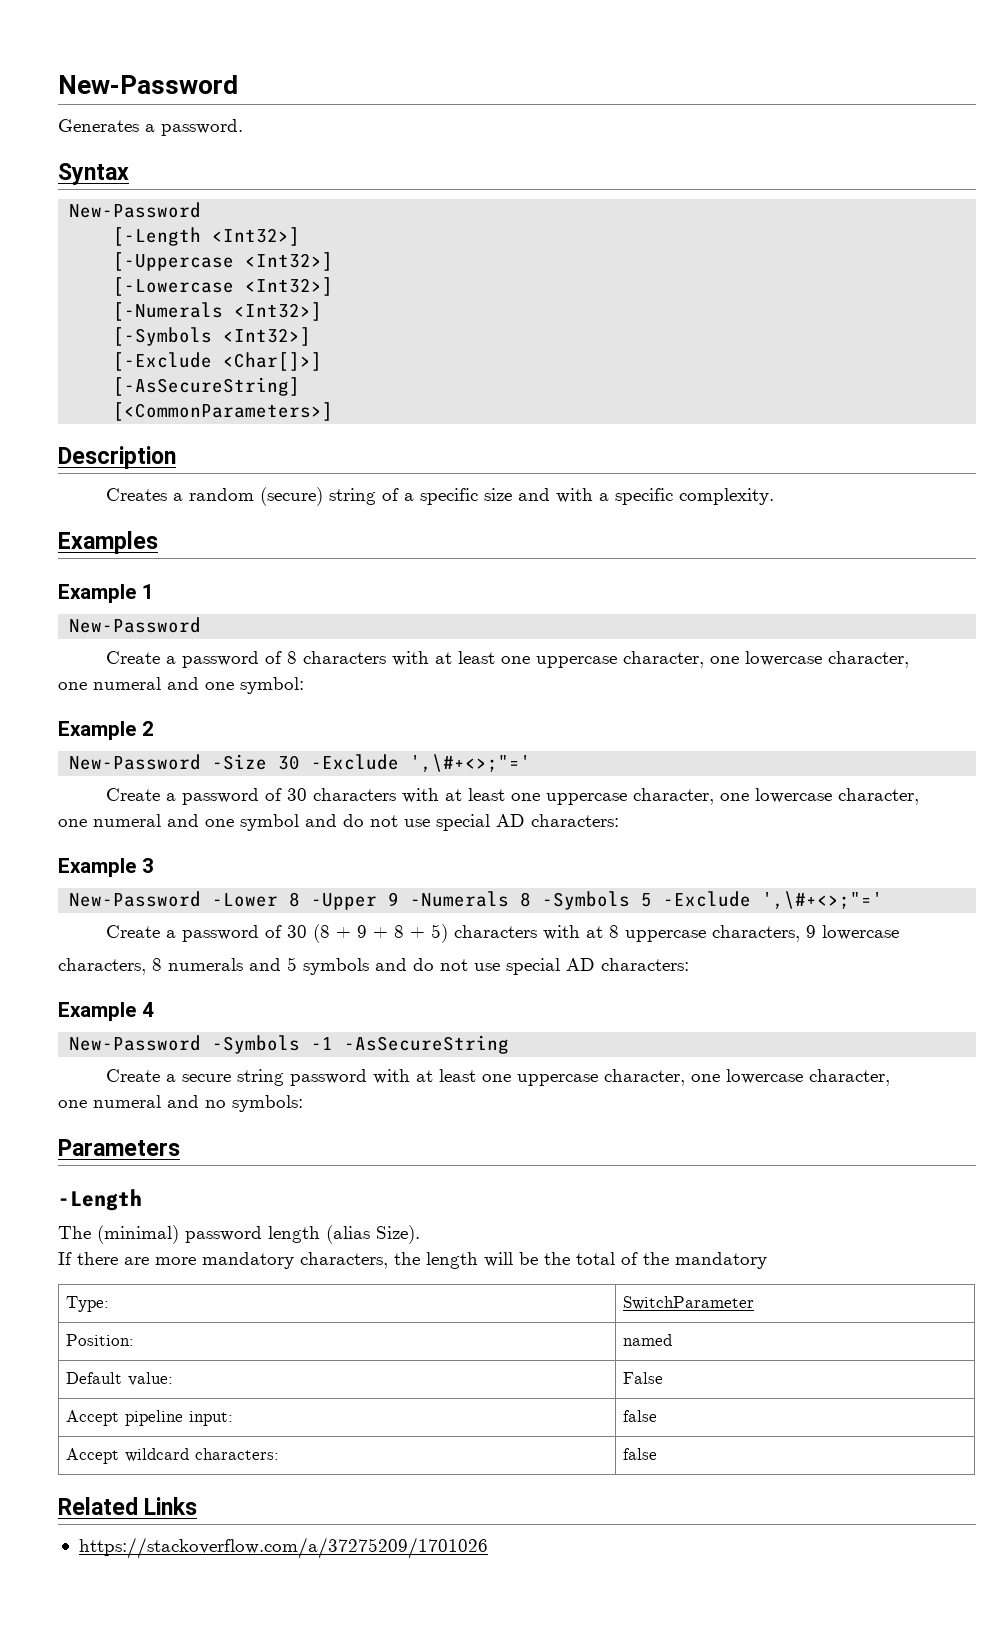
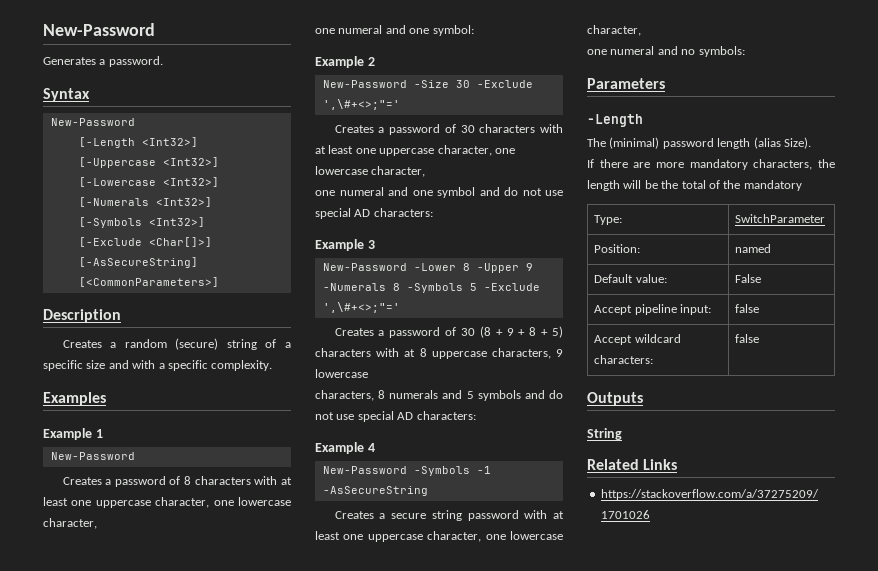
[105,651,160,664] Create -> [62,477,102,485] Creates
[105,788,160,801] Create -> [334,125,374,133] Creates
[105,925,160,938] Create -> [334,328,374,336] Creates
[105,1069,160,1082] Create -> [334,511,374,519] Creates
(658, 1454) none -> [587,392,643,406] [587,428,622,440] // Outputs // String

